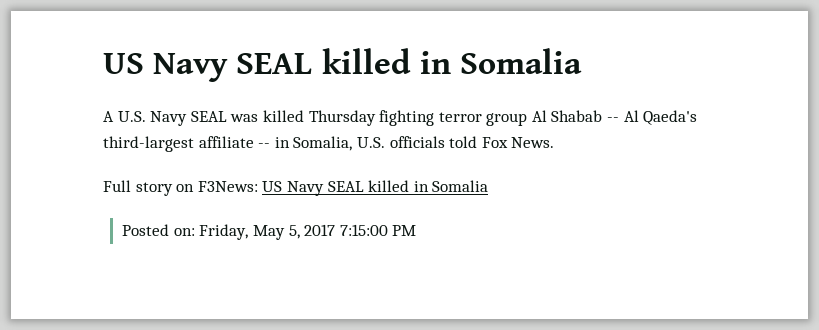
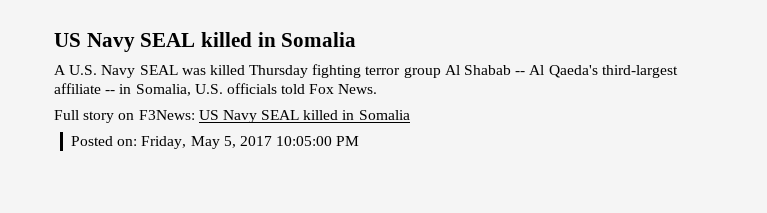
[339,224,388,236] 7:15:00 -> [276,136,333,146] 10:05:00

